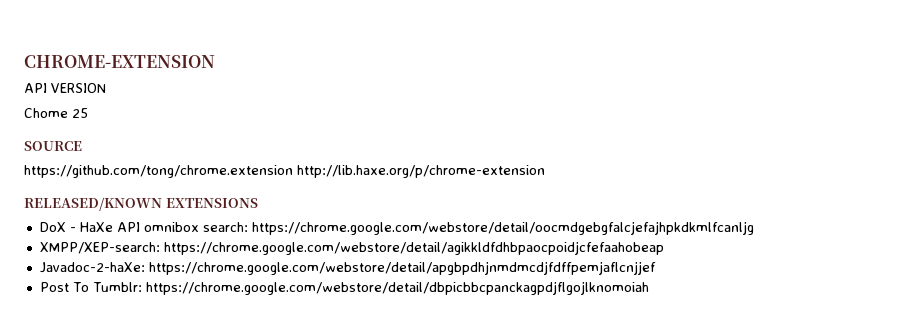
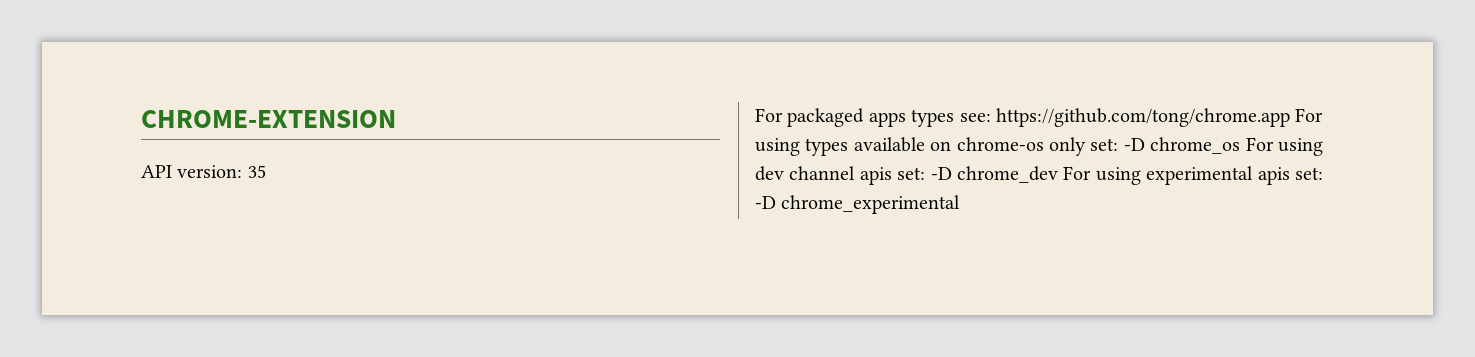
[51,83,106,93] [24,108,88,118] [24,141,82,151] [24,165,545,178] [24,197,258,211] [39,221,754,235] [39,241,664,255] [39,261,656,275] [39,281,649,295] VERSION // Chome 25 // SOURCE // https://github.com/tong/chrome.extension http://lib.haxe.org/p/chrome-extension // RELEASED/KNOWN EXTENSIONS // DoX - HaXe API omnibox search: https://chrome.google.com/webstore/detail/oocmdgebgfalcjefajhpkdkmlfcanljg // XMPP/XEP-search: https://chrome.google.com/webstore/detail/agikkldfdhbpaocpoidjcfefaahobeap // Javadoc-2-haXe: https://chrome.google.com/webstore/detail/apgbpdhjnmdmcdjfdffpemjaflcnjjef // Post To Tumblr: https://chrome.google.com/webstore/detail/dbpicbbcpanckagpdjflgojlknomoiah -> [177,165,266,178] [755,108,1324,127] [755,137,1323,156] [755,166,1323,185] [755,195,961,214] version: 35 // For packaged apps types see: https://github.com/tong/chrome.app For using types available on chrome-os only set: -D chrome_os For using dev channel apis set: -D chrome_dev For using experimental apis set: -D chrome_experimental

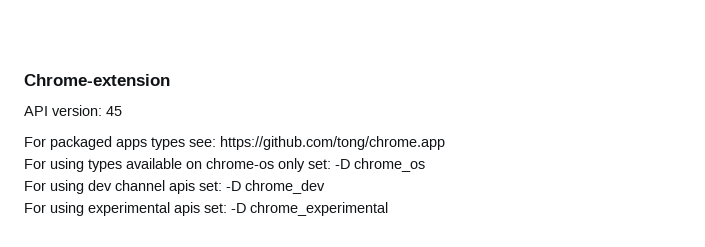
[141,110,396,128] CHROME-EXTENSION -> [24,74,170,86] Chrome-extension
[247,165,266,178] 35 -> [106,106,122,116] 45
(1290, 117) none -> (445, 143) //
(1241, 145) none -> (425, 165) //
(1058, 174) none -> (325, 187) //

